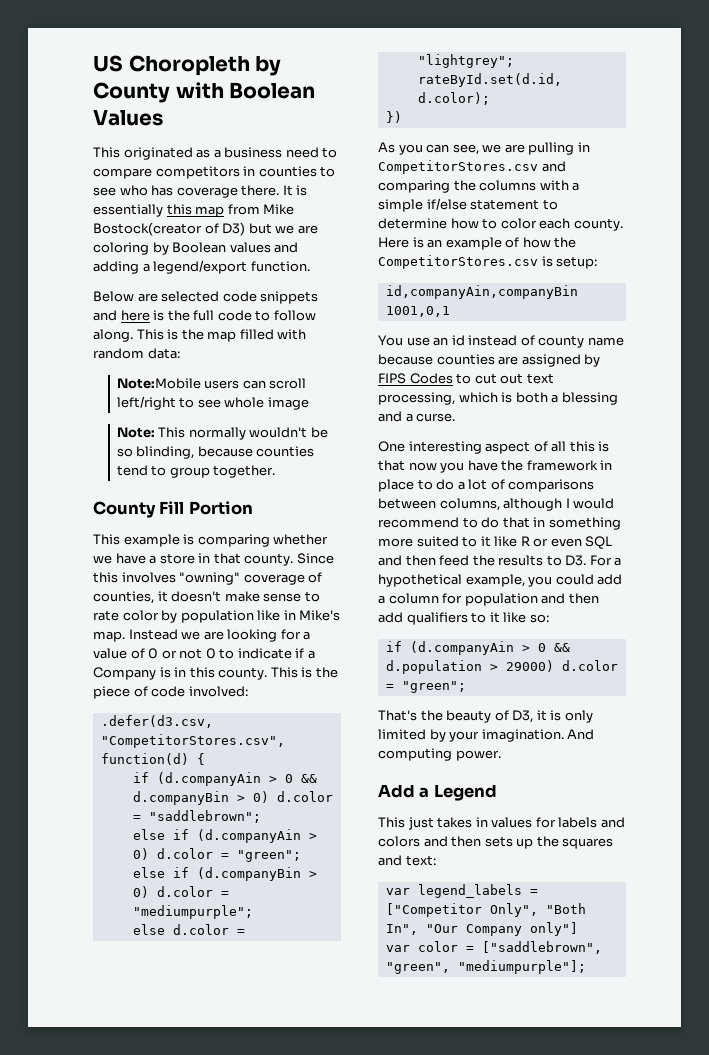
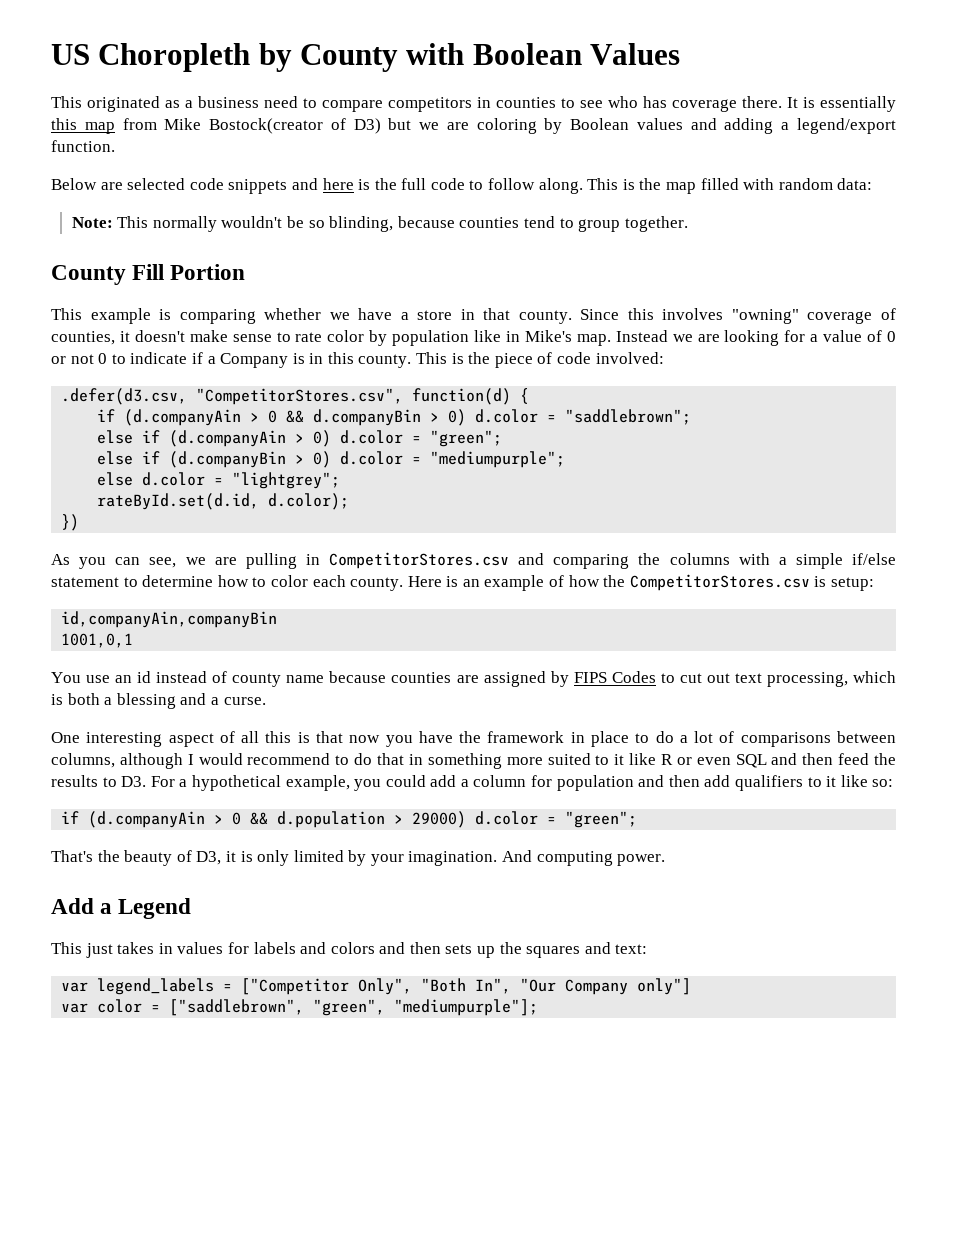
[116,378,307,389] [116,396,309,410] // Note:Mobile users can scroll left/right to see whole image -> (873, 184) none

